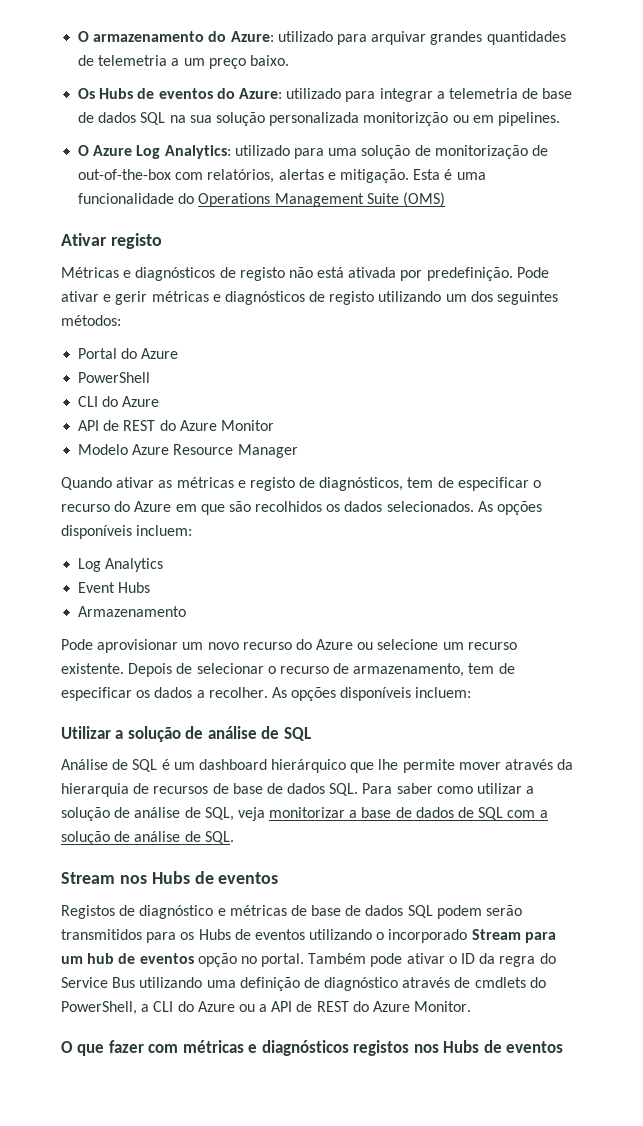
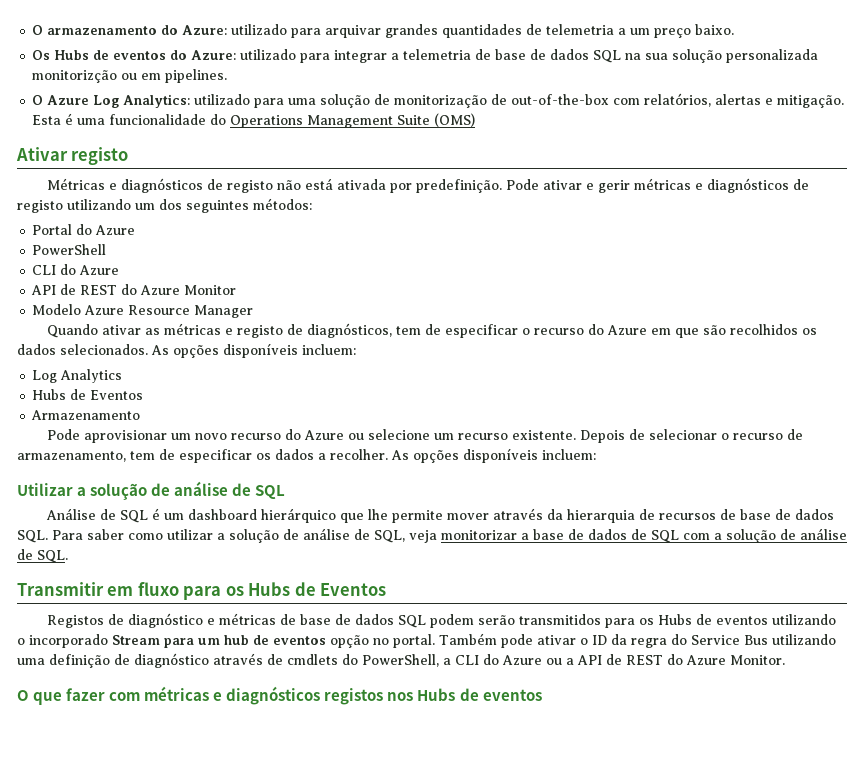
[78,582,151,593] Event Hubs -> [32,389,144,400] Hubs de Eventos
[61,871,279,884] Stream nos Hubs de eventos -> [17,582,387,600] Transmitir em fluxo para os Hubs de Eventos

